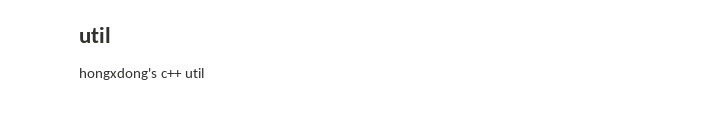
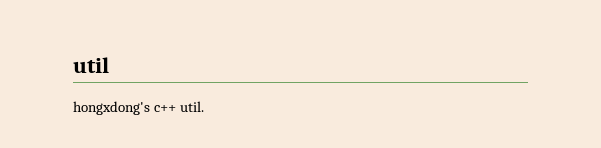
[184,68,204,78] util -> [179,101,204,112] util.

